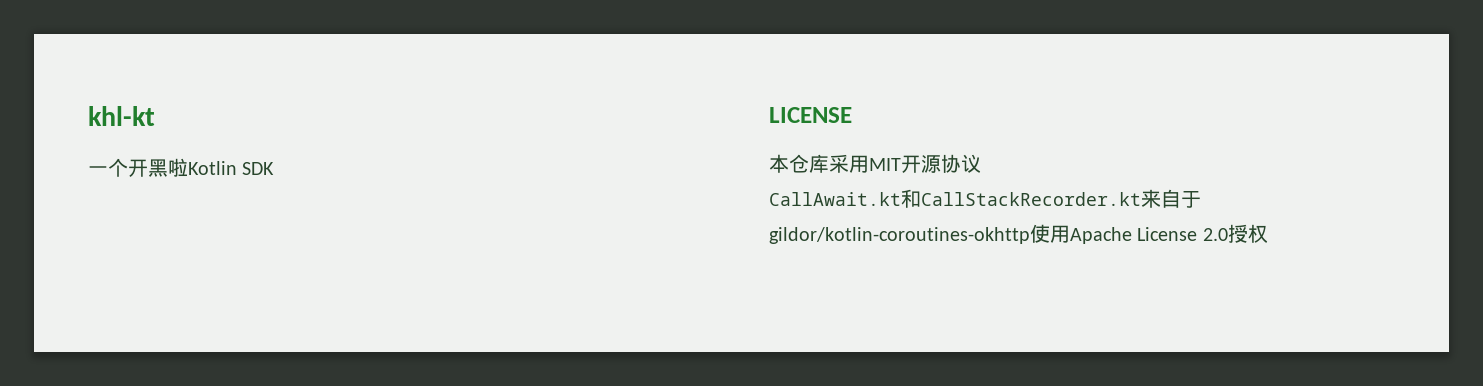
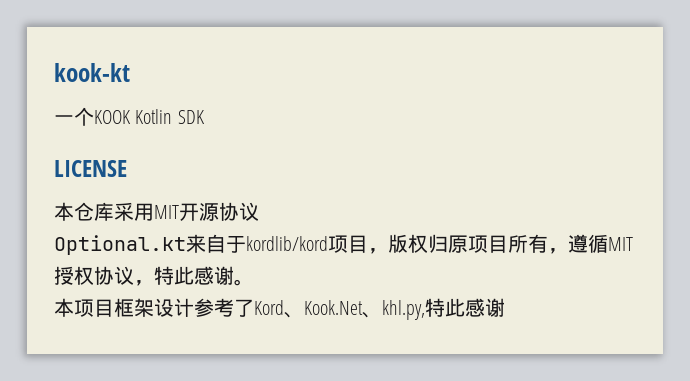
[88,106,155,126] khl-kt -> [54,63,130,82] kook-kt
[128,158,188,177] 开黑啦 -> [94,110,131,124] KOOK
[769,189,1201,208] [769,224,1268,244] CallAwait.kt和CallStackRecorder.kt来自于gildor/kotlin-coroutines-okhttp使用Apache License 2.0授权 -> [54,234,633,255] [54,266,254,286] [54,298,505,320] Optional.kt来自于kordlib/kord项目，版权归原项目所有，遵循MIT授权协议，特此感谢。 // 本项目框架设计参考了Kord、Kook.Net、khl.py,特此感谢

